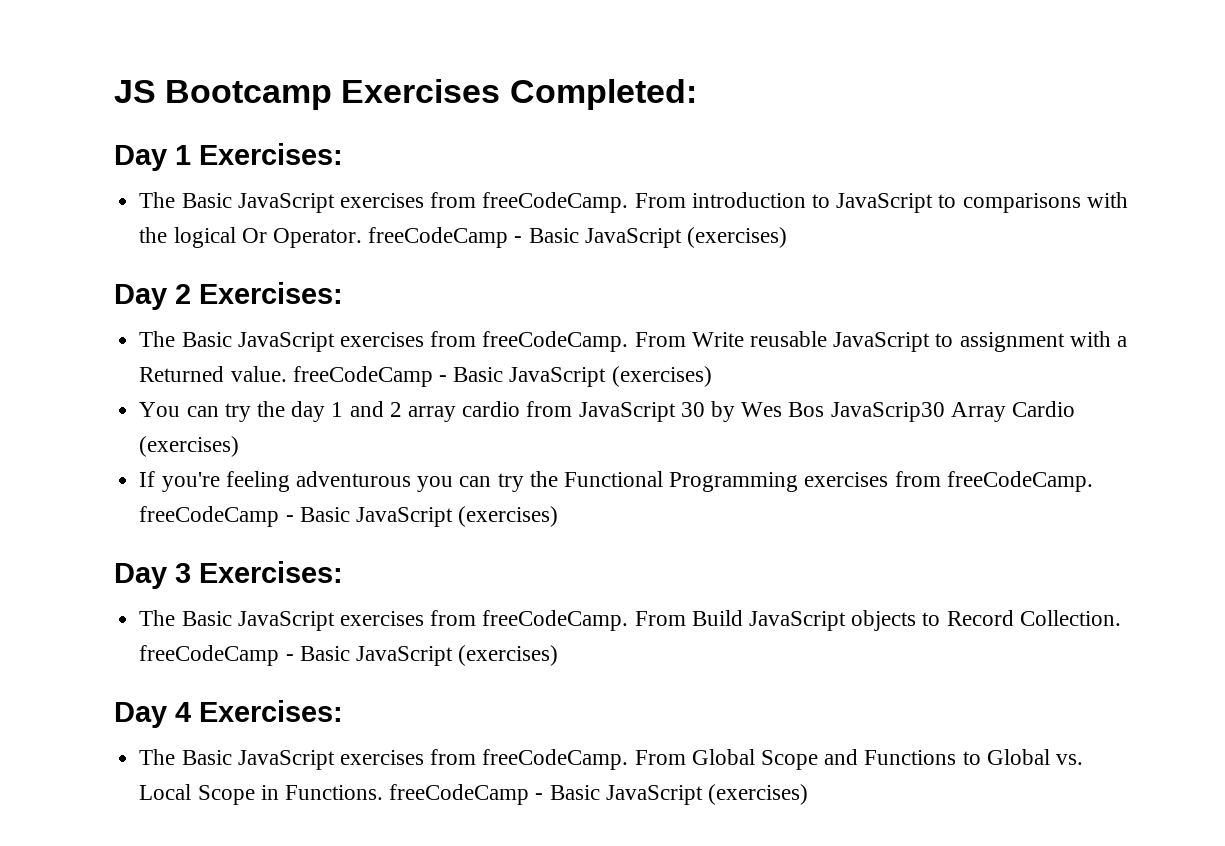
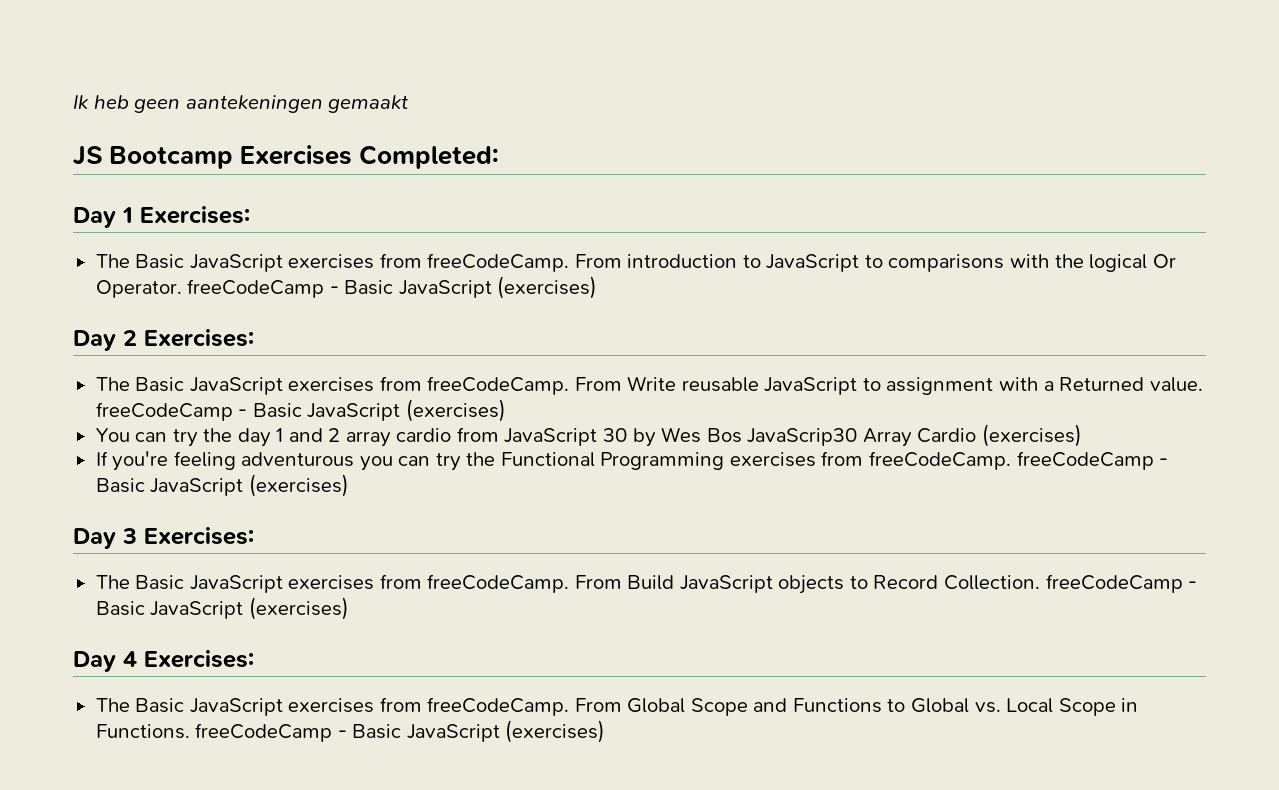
(114, 91) none -> [73,95,409,113] Ik heb geen aantekeningen gemaakt //

